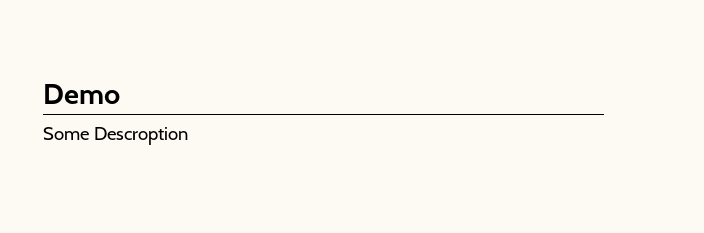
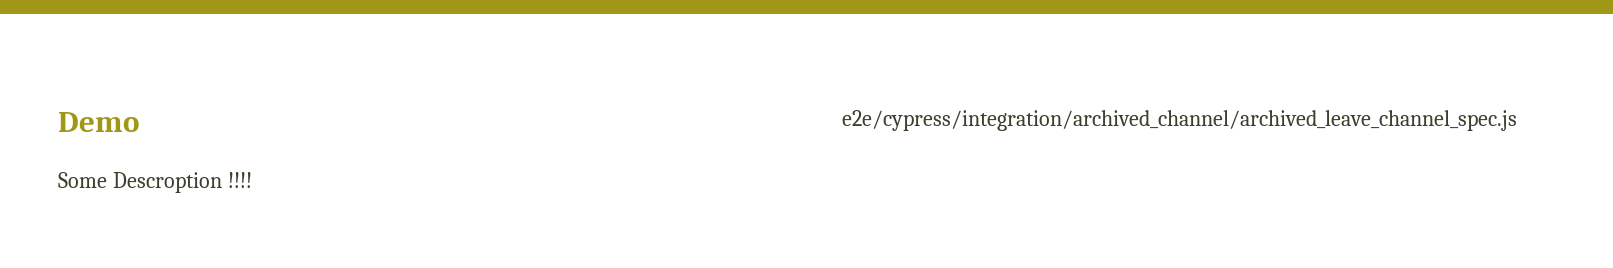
(188, 136) none -> [227,172,252,188] [842,110,1517,131] !!!! e2e/cypress/integration/archived_channel/archived_leave_channel_spec.js

